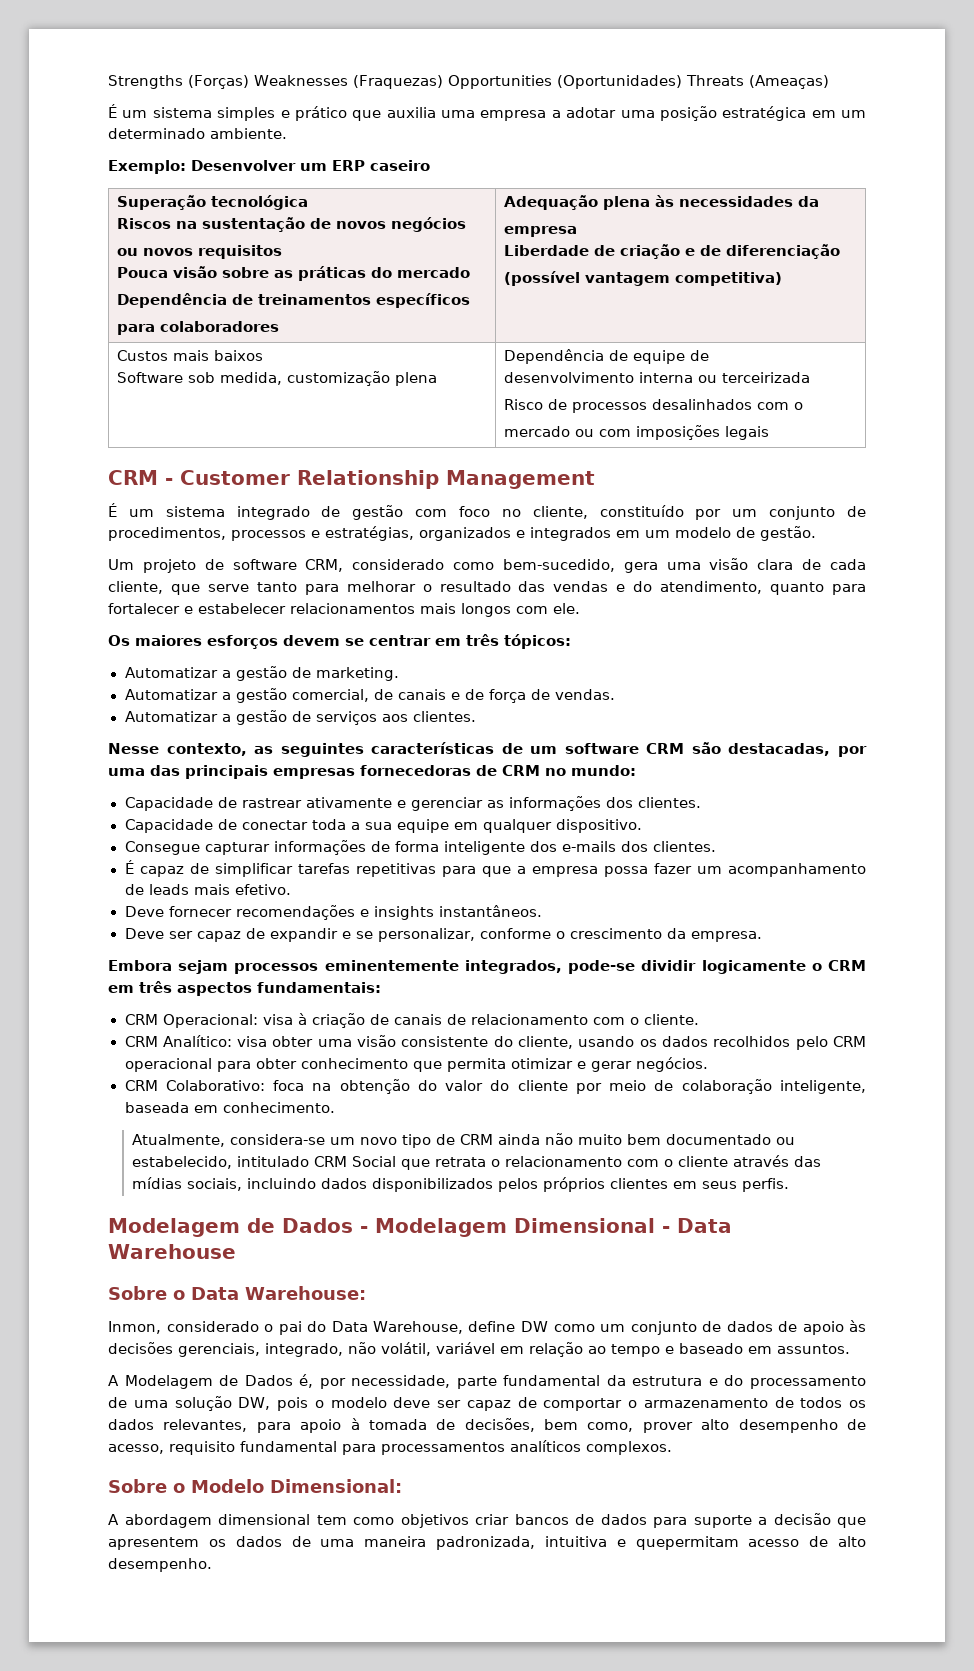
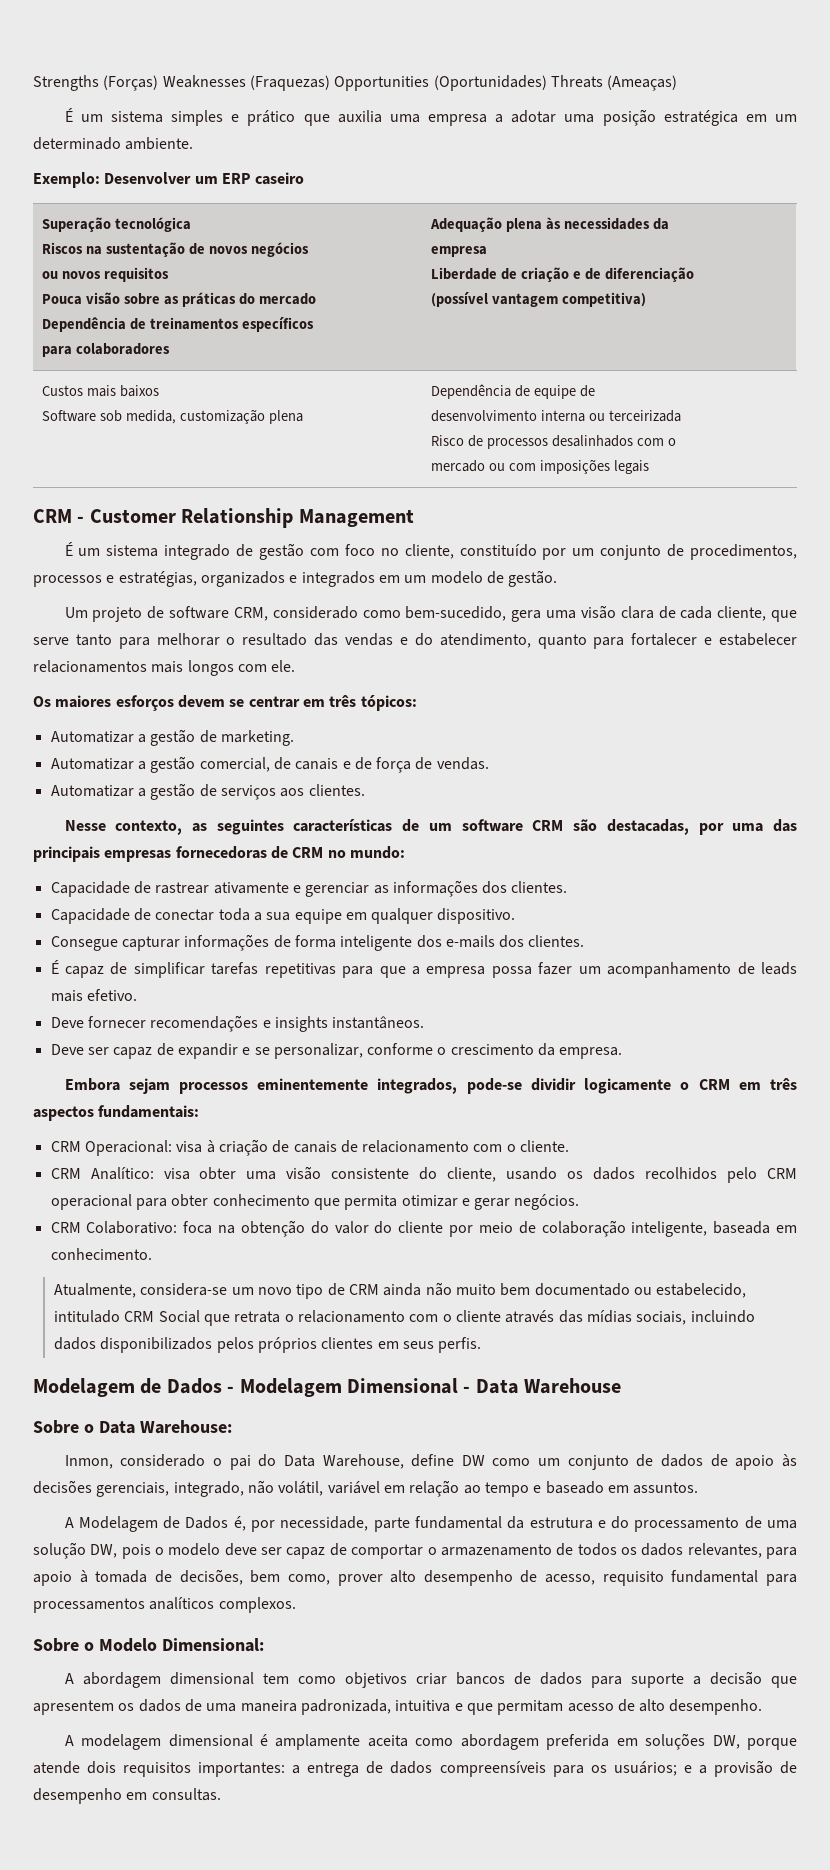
[635,1536,739,1550] quepermitam -> [466,1700,564,1715] que permitam
(212, 1565) none -> [64,1733,798,1750] [33,1760,798,1777] [33,1788,221,1804] // A modelagem dimensional é amplamente aceita como abordagem preferida em soluções DW, porque atende dois requisitos importantes: a entrega de dados compreensíveis para os usuários; e a provisão de desempenho em consultas.

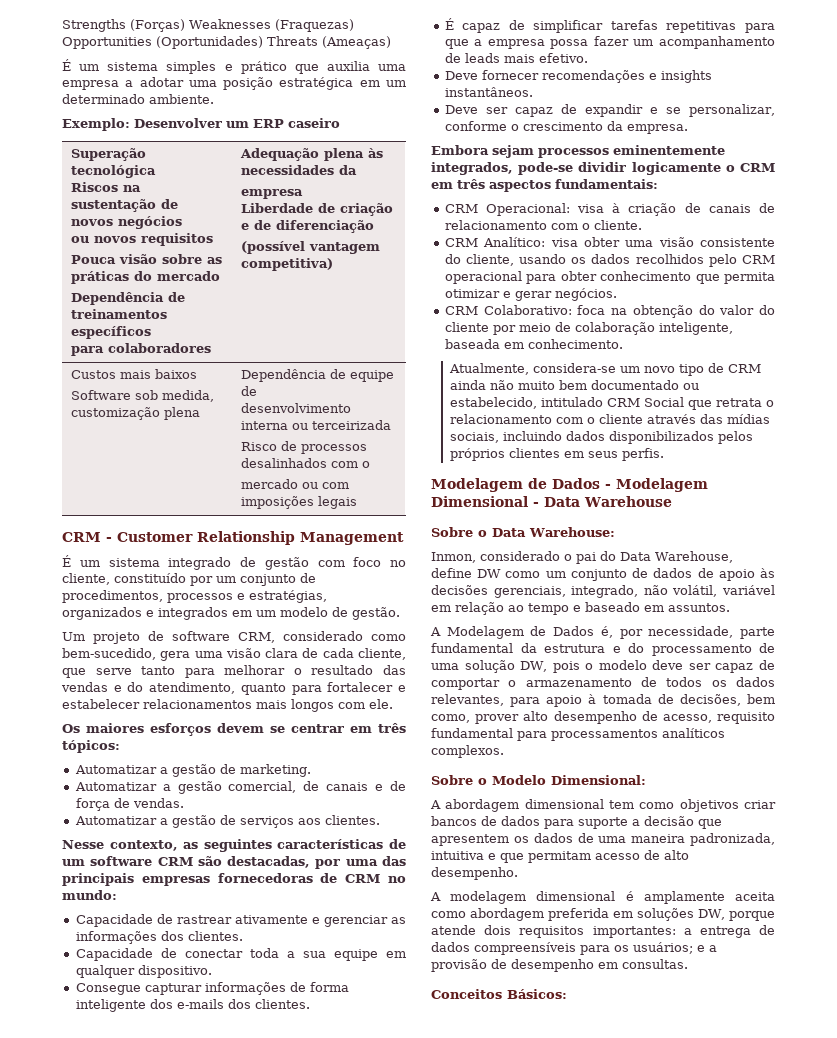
(221, 1794) none -> [431,989,567,999] // Conceitos Básicos:

